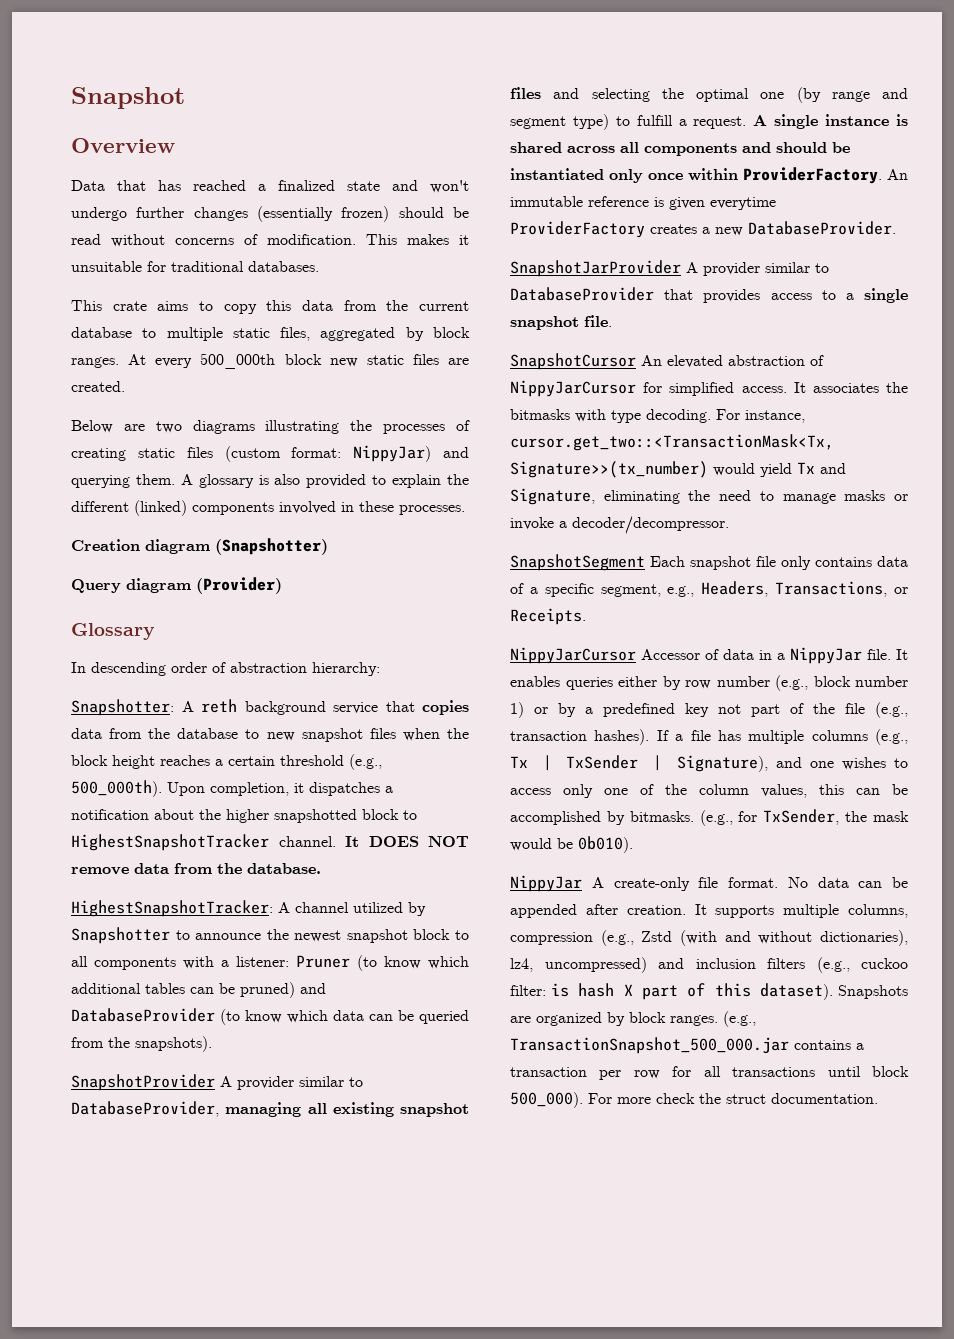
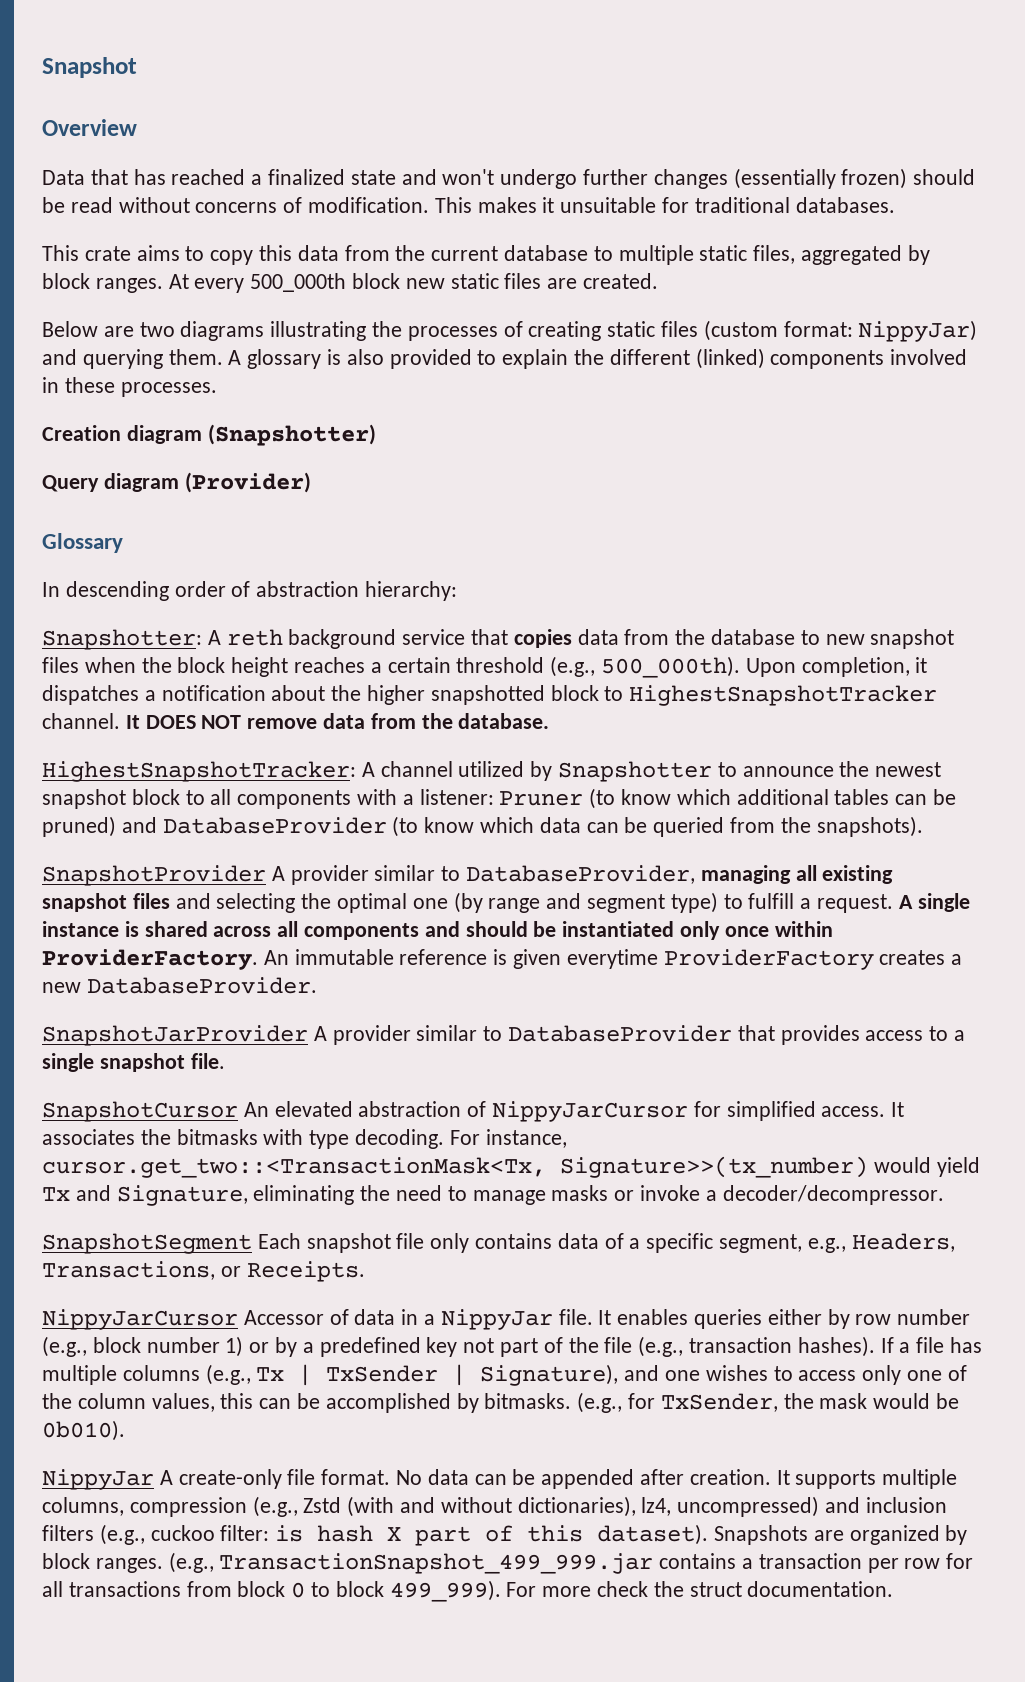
[510,1037,789,1054] TransactionSnapshot_500_000.jar -> [219,1553,654,1574] TransactionSnapshot_499_999.jar
[827,1066,909,1077] [510,1092,583,1108] until block 500_000). -> [186,1580,501,1602] from block 0 to block 499_999).

